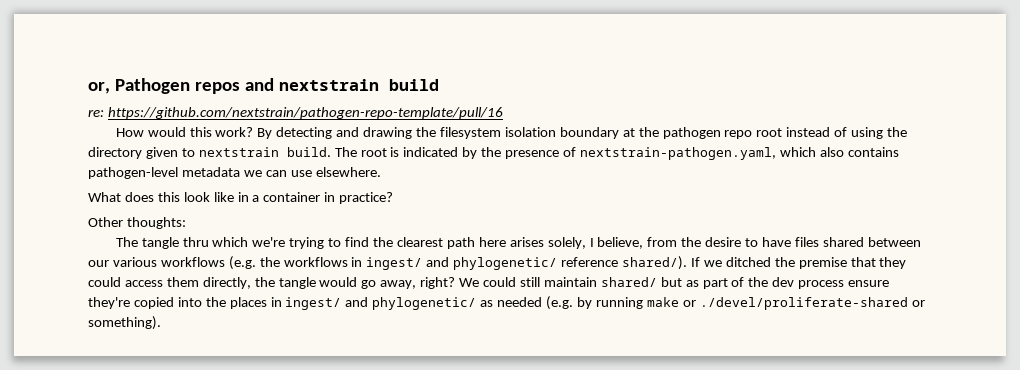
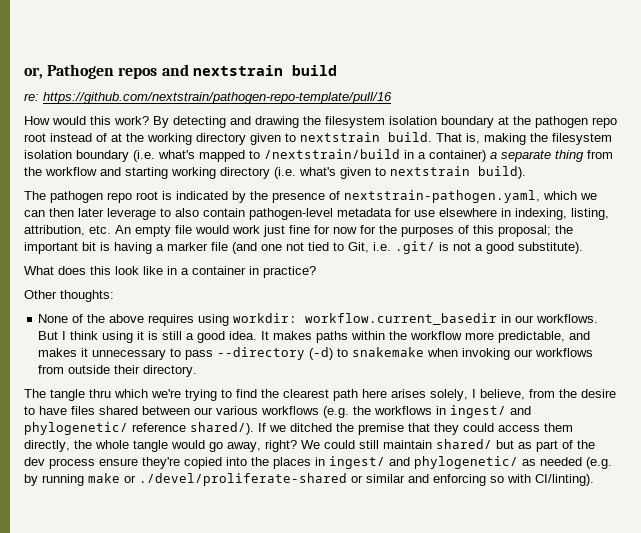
[851,127,908,139] using the -> [111,133,192,145] at the working
[334,147,357,157] The -> [436,133,612,145] [24,149,613,162] [24,166,526,179] [24,191,132,203] That is, making the filesystem isolation boundary (i.e. what's mapped to /nextstrain/build in a container) a separate thing from the workflow and starting working directory (i.e. what's given to nextstrain build). // The pathogen repo
[819,147,899,157] [88,167,381,179] also contains pathogen-level metadata we can use elsewhere. -> [580,193,597,200] [24,208,609,220] [24,225,573,237] [24,241,583,254] we can then later leverage to also contain pathogen-level metadata for use elsewhere in indexing, listing, attribution, etc. An empty file would work just fine for now for the purposes of this proposal; the important bit is having a marker file (and one not tied to Git, i.e. .git/ is not a good substitute).
(186, 223) none -> [38,313,599,326] [38,331,591,343] [38,347,594,360] [38,365,198,377] // None of the above requires using workdir: workflow.current_basedir in our workflows. But I think using it is still a good idea. It makes paths within the workflow more predictable, and makes it unnecessary to pass --directory (-d) to snakemake when invoking our workflows from outside their directory.
(275, 282) none -> [95,440,129,449] whole
[88,316,161,330] something). -> [366,474,594,486] similar and enforcing so with CI/linting).

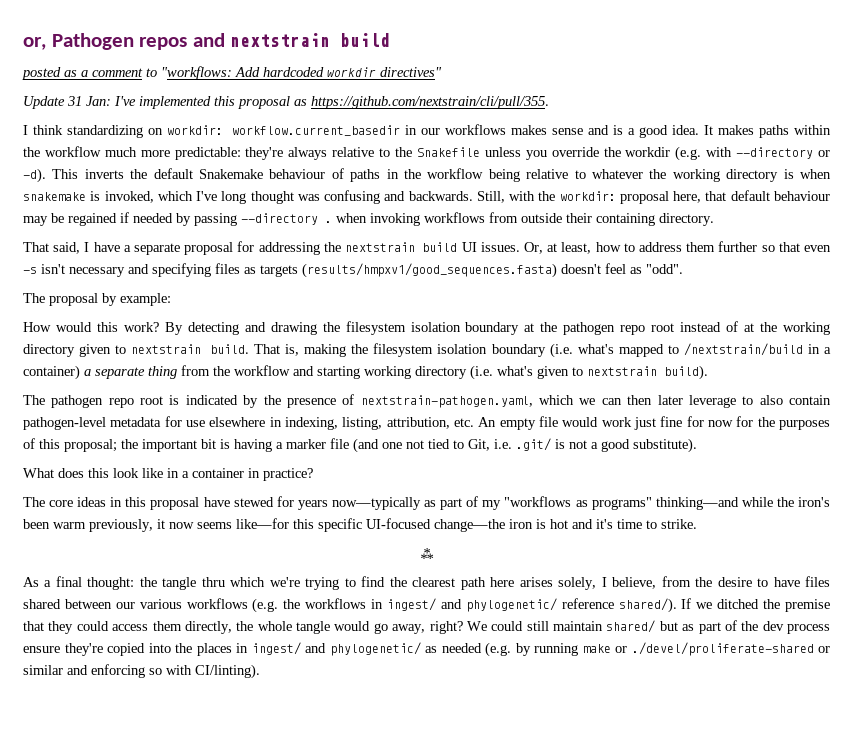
[24,92,392,104] re: https://github.com/nextstrain/pathogen-repo-template/pull/16 -> [22,66,442,80] [23,96,549,109] [23,124,831,138] [23,146,831,161] [23,168,831,183] [23,190,831,204] [23,212,714,226] [23,241,832,255] [23,263,683,278] [23,293,171,306] posted as a comment to "workflows: Add hardcoded workdir directives" // Update 31 Jan: I've implemented this proposal as https://github.com/nextstrain/cli/pull/355. // I think standardizing on workdir: workflow.current_basedir in our workflows makes sense and is a good idea. It makes paths within the workflow much more predictable: they're always relative to the Snakefile unless you override the workdir (e.g. with --directory or -d). This inverts the default Snakemake behaviour of paths in the workflow being relative to whatever the working directory is when snakemake is invoked, which I've long thought was confusing and backwards. Still, with the workdir: proposal here, that default behaviour may be regained if needed by passing --directory . when invoking workflows from outside their containing directory. // That said, I have a separate proposal for addressing the nextstrain build UI issues. Or, at least, how to address them further so that even -s isn't necessary and specifying files as targets (results/hmpxv1/good_sequences.fasta) doesn't feel as "odd". // The proposal by example:
[24,290,114,302] [38,313,599,326] [38,331,591,343] [38,347,594,360] [38,365,198,377] [24,389,46,398] Other thoughts: // None of the above requires using workdir: workflow.current_basedir in our workflows. But I think using it is still a good idea. It makes paths within the workflow more predictable, and makes it unnecessary to pass --directory (-d) to snakemake when invoking our workflows from outside their directory. // The -> [23,496,830,510] [23,518,697,532] [420,548,434,559] [23,576,157,590] The core ideas in this proposal have stewed for years now—typically as part of my "workflows as programs" thinking—and while the iron's been warm previously, it now seems like—for this specific UI-focused change—the iron is hot and it's time to strike. // ⁂ // As a final thought: the

